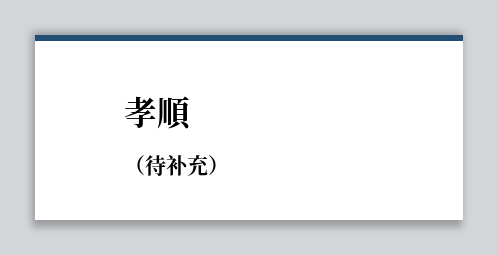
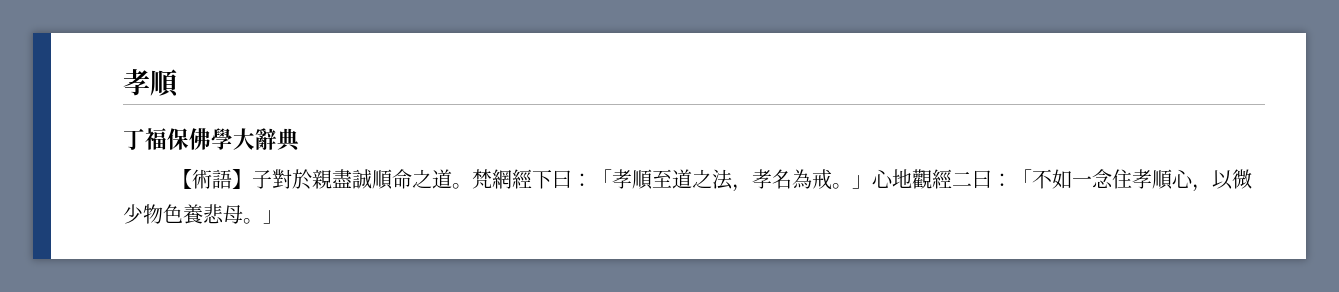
[124,155,229,176] （待补充） -> [123,128,302,152] [171,169,1252,192] [123,204,283,224] 丁福保佛學大辭典 // 【術語】子對於親盡誠順命之道。梵網經下曰：「孝順至道之法，孝名為戒。」心地觀經二曰：「不如一念住孝順心，以微少物色養悲母。」

